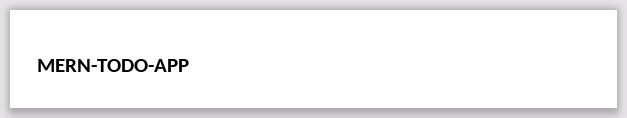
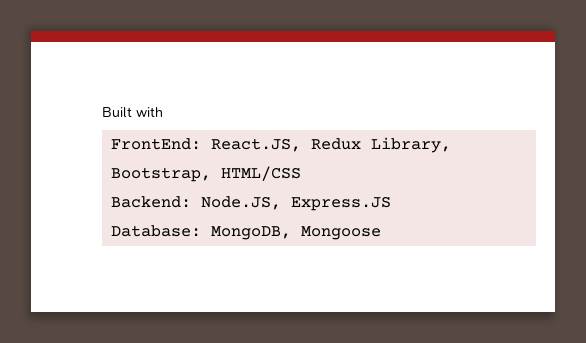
[37,59,189,72] MERN-TODO-APP -> [102,107,163,118] [110,137,451,153] [110,166,301,182] [110,196,391,211] [110,225,381,240] Built with // FrontEnd: React.JS, Redux Library, Bootstrap, HTML/CSS // Backend: Node.JS, Express.JS // Database: MongoDB, Mongoose

